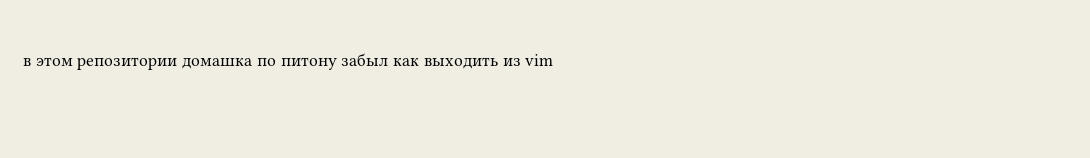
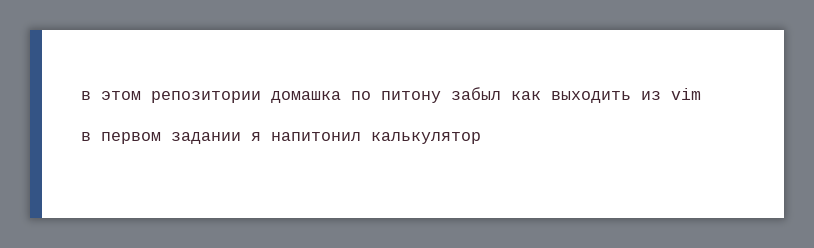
(554, 60) none -> [81,132,481,144] // в первом задании я напитонил калькулятор

